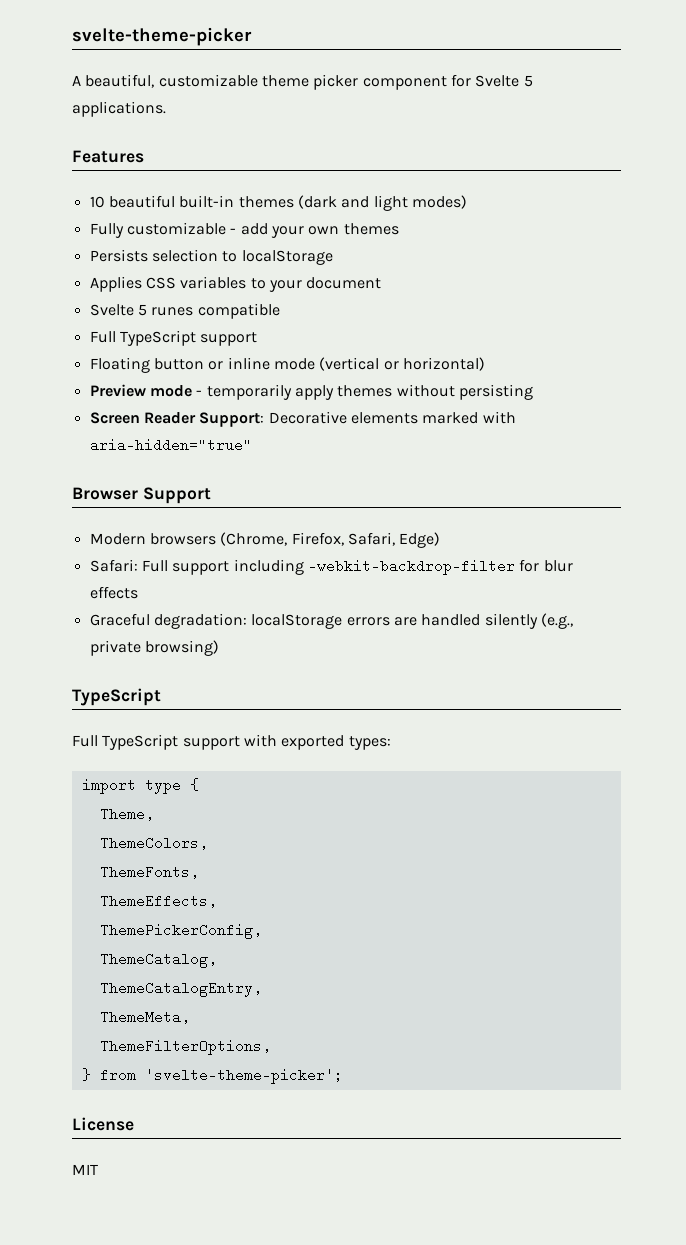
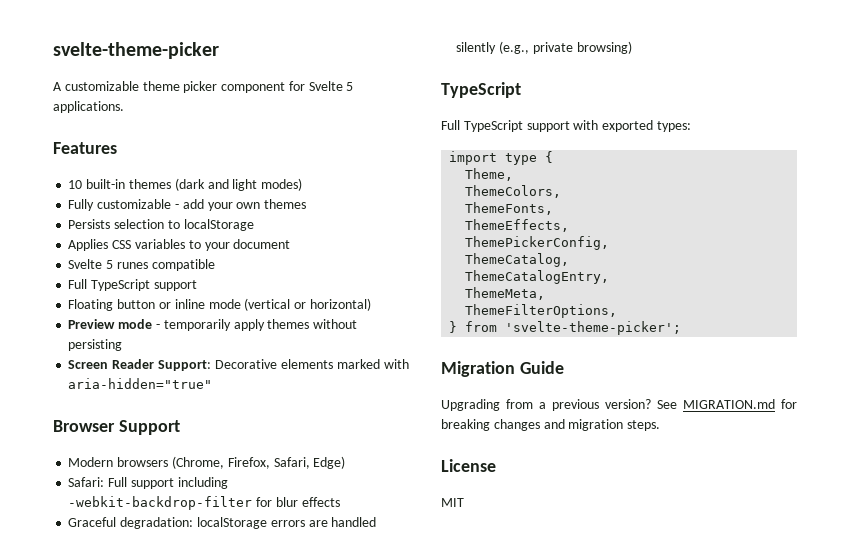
[85,74,155,88] beautiful, -> (62, 86) none
[108,195,175,208] beautiful -> (83, 184) none
(343, 1076) none -> [441,361,564,377] [441,399,797,411] [441,419,661,431] // Migration Guide // Upgrading from a previous version? See MIGRATION.md for breaking changes and migration steps.

